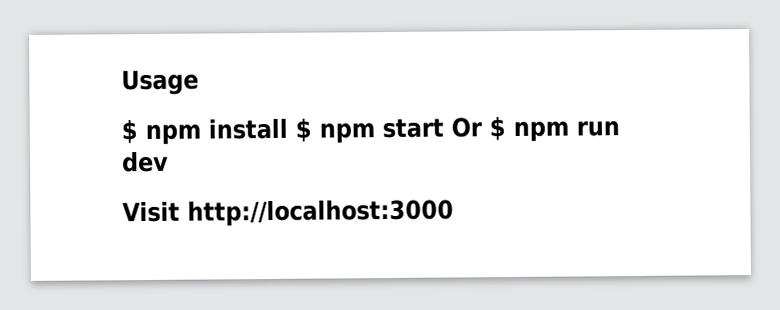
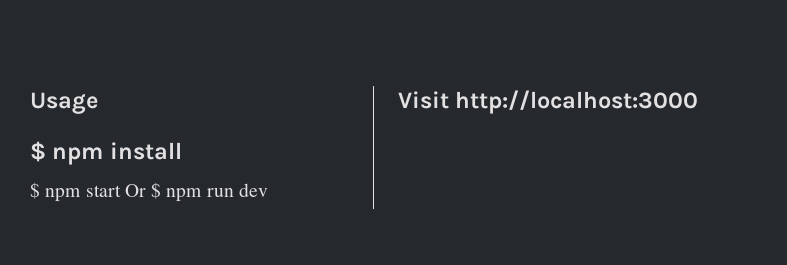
(288, 129) none -> (182, 151) //

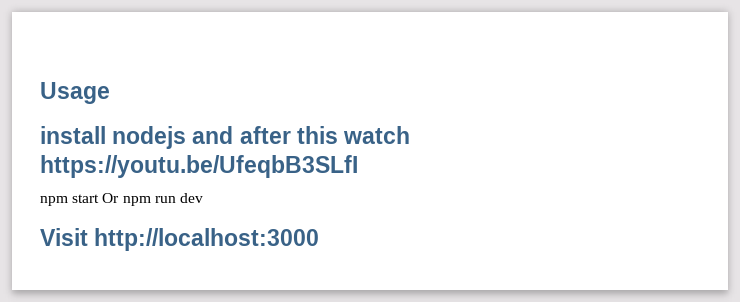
[30,141,104,165] $ npm -> (110, 93) none
[30,182,40,199] // $ -> [112,126,411,149] [40,155,358,178] nodejs and after this watch https://youtu.be/UfeqbB3SLfI //
[151,182,162,199] $ -> (120, 198) none

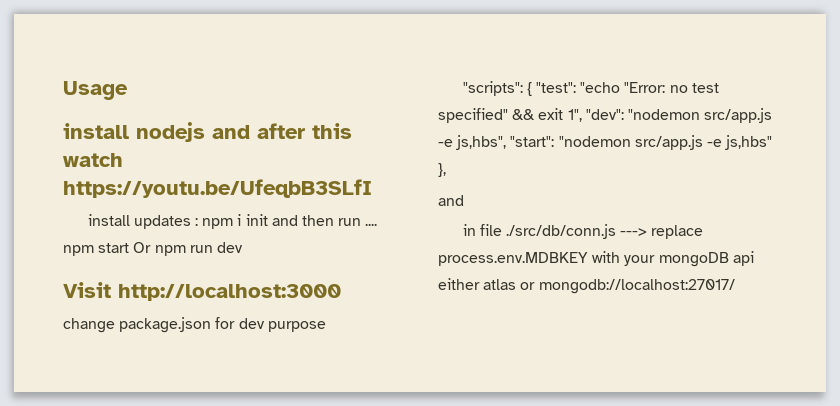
(358, 166) none -> [87,214,378,229] install updates : npm i init and then run ....
(320, 239) none -> [63,317,326,333] [462,81,719,96] [438,108,773,123] [438,135,773,150] [438,163,446,177] [438,195,464,206] [462,224,704,239] [438,251,754,267] [438,278,735,294] // change package.json for dev purpose // "scripts": { "test": "echo "Error: no test specified" && exit 1", "dev": "nodemon src/app.js -e js,hbs", "start": "nodemon src/app.js -e js,hbs" }, // and // in file ./src/db/conn.js ---> replace process.env.MDBKEY with your mongoDB api either atlas or mongodb://localhost:27017/

